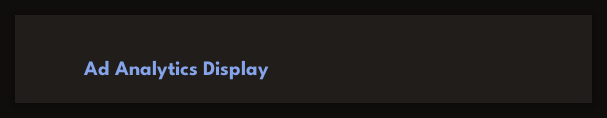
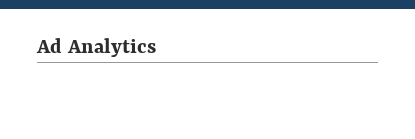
[203,60,270,80] Display -> (157, 47) none

